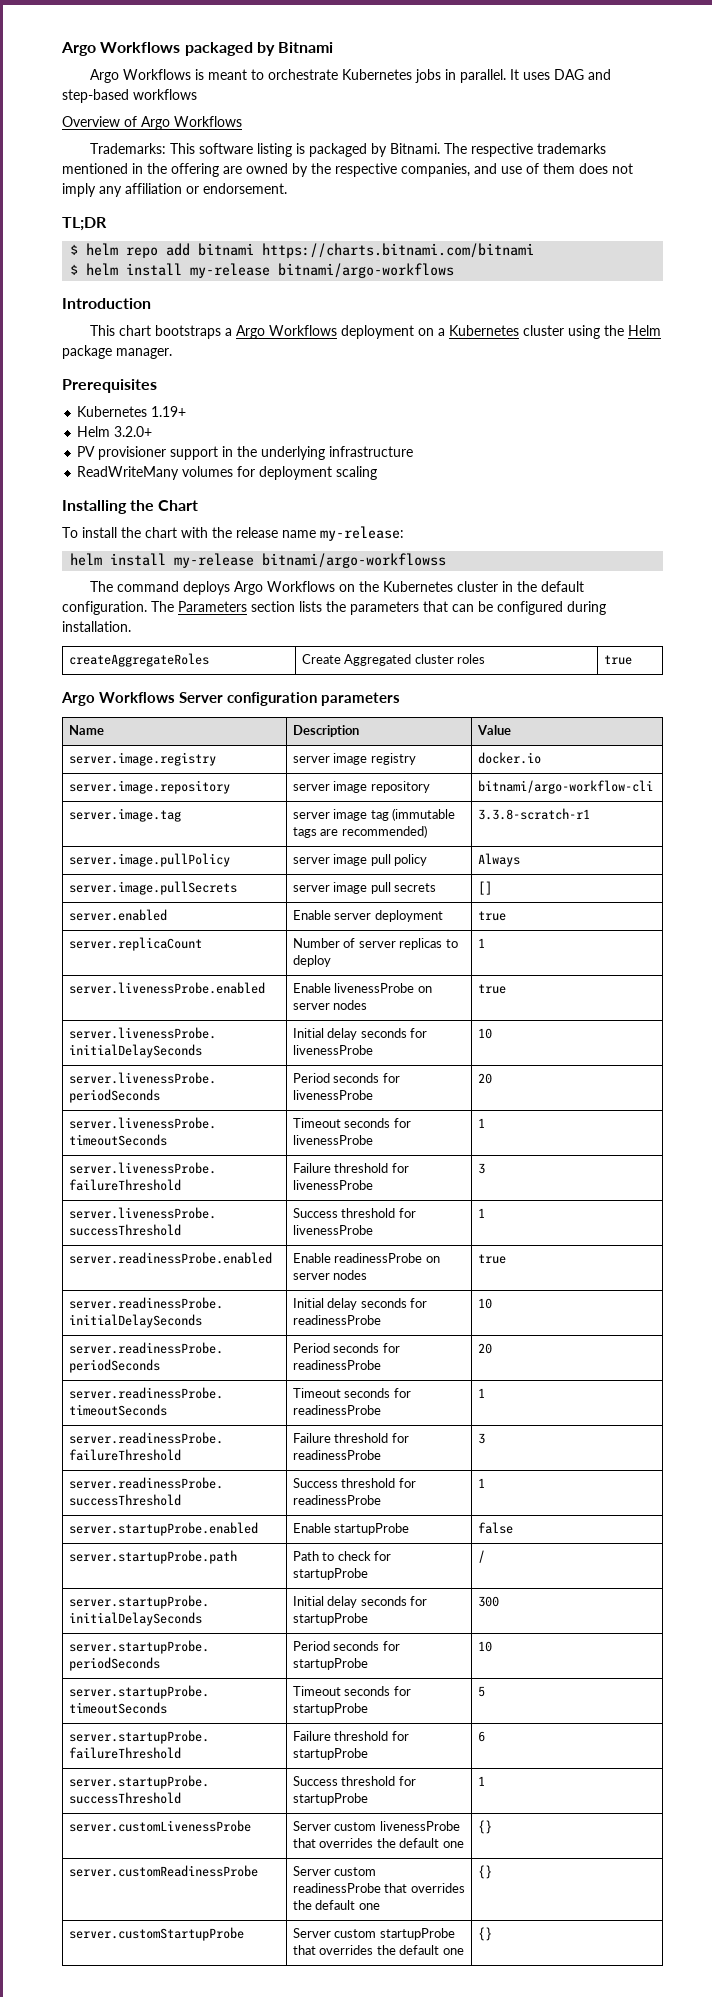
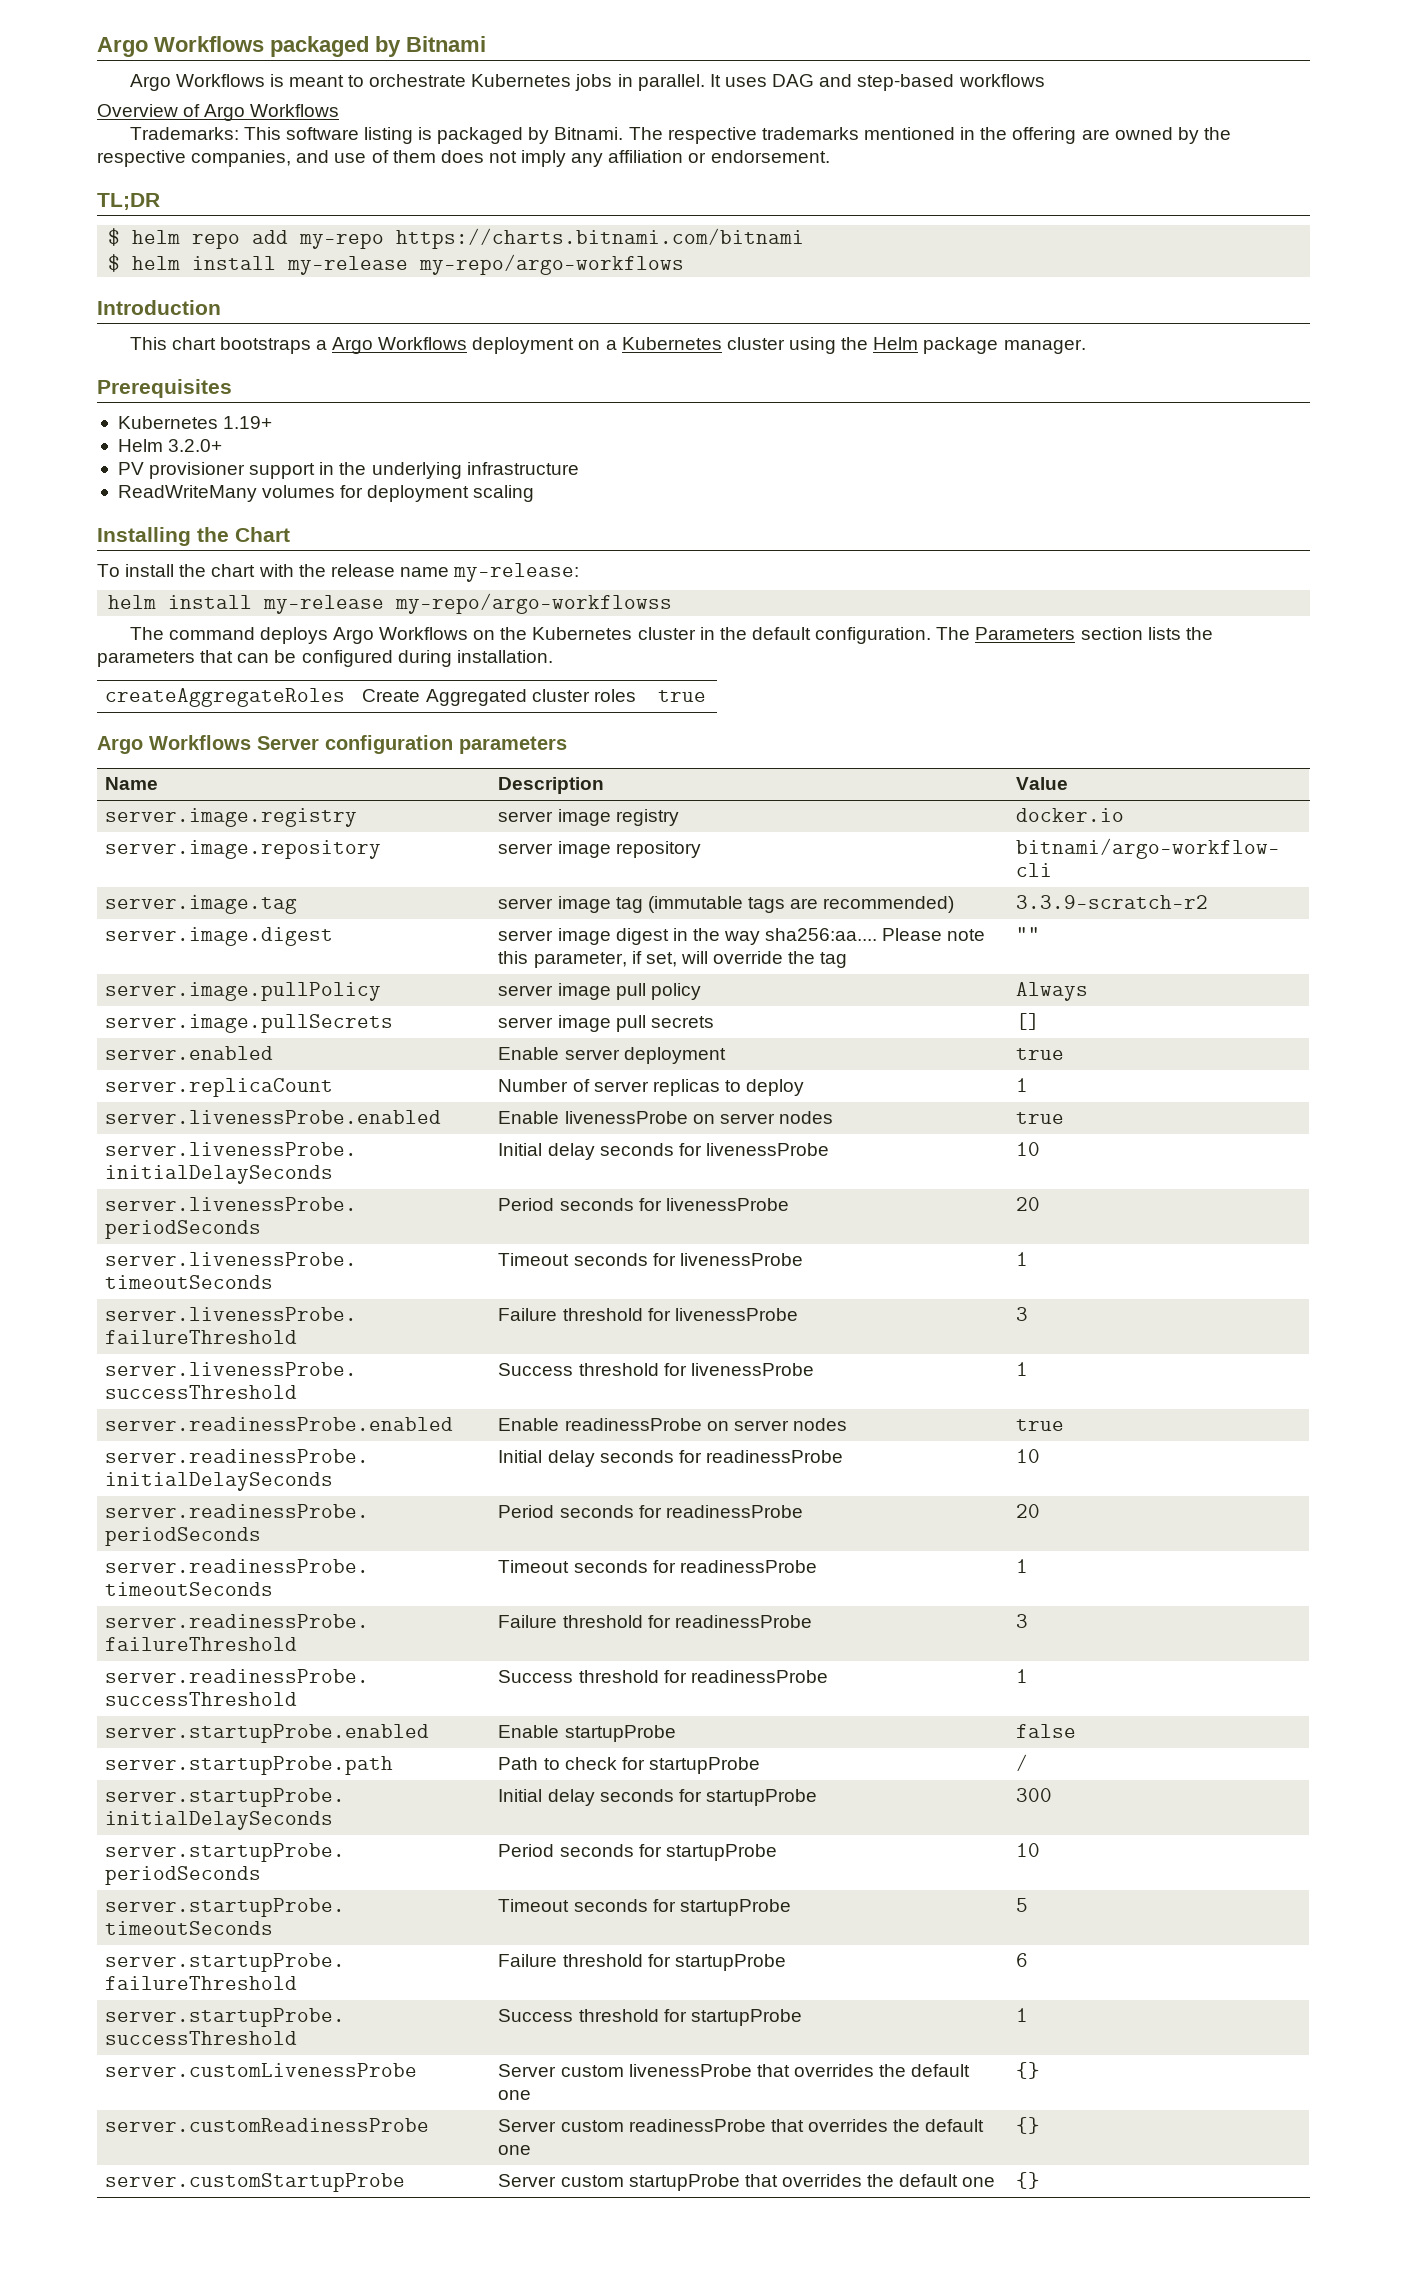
[198,243,255,256] bitnami -> [299,233,385,249] my-repo
[278,263,455,278] bitnami/argo-workflows -> [419,254,685,275] my-repo/argo-workflows
[262,553,447,568] bitnami/argo-workflowss -> [395,593,673,614] my-repo/argo-workflowss
[478,808,591,820] 3.3.8-scratch-r1 -> [1016,895,1209,909] [105,927,334,946] [498,928,986,945] [498,951,848,968] [1016,927,1041,941] 3.3.9-scratch-r2 // server.image.digest | server image digest in the way sha256:aa.... Please note this parameter, if set, will override the tag | ""

